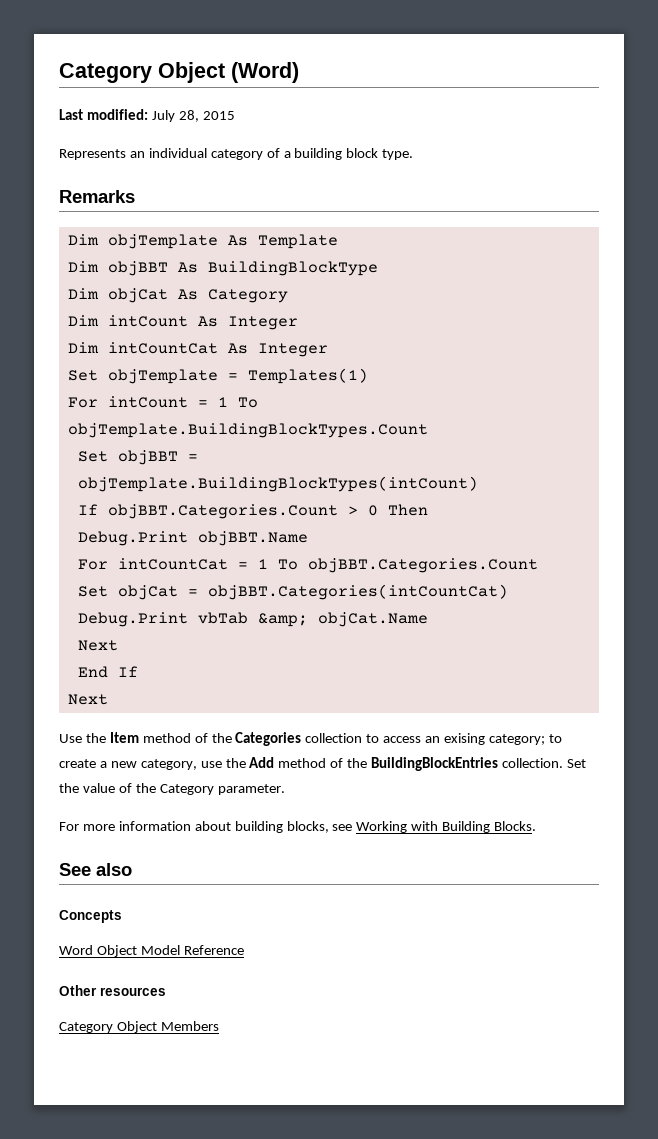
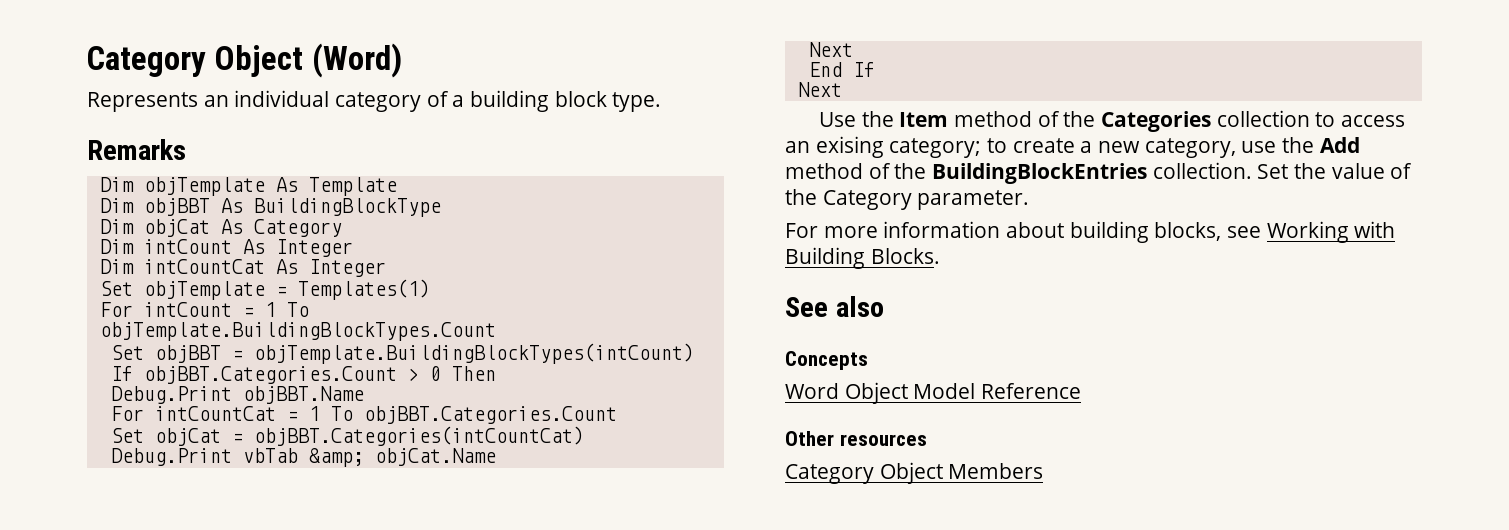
[59,109,235,122] // Last modified: July 28, 2015 -> (402, 60) none

